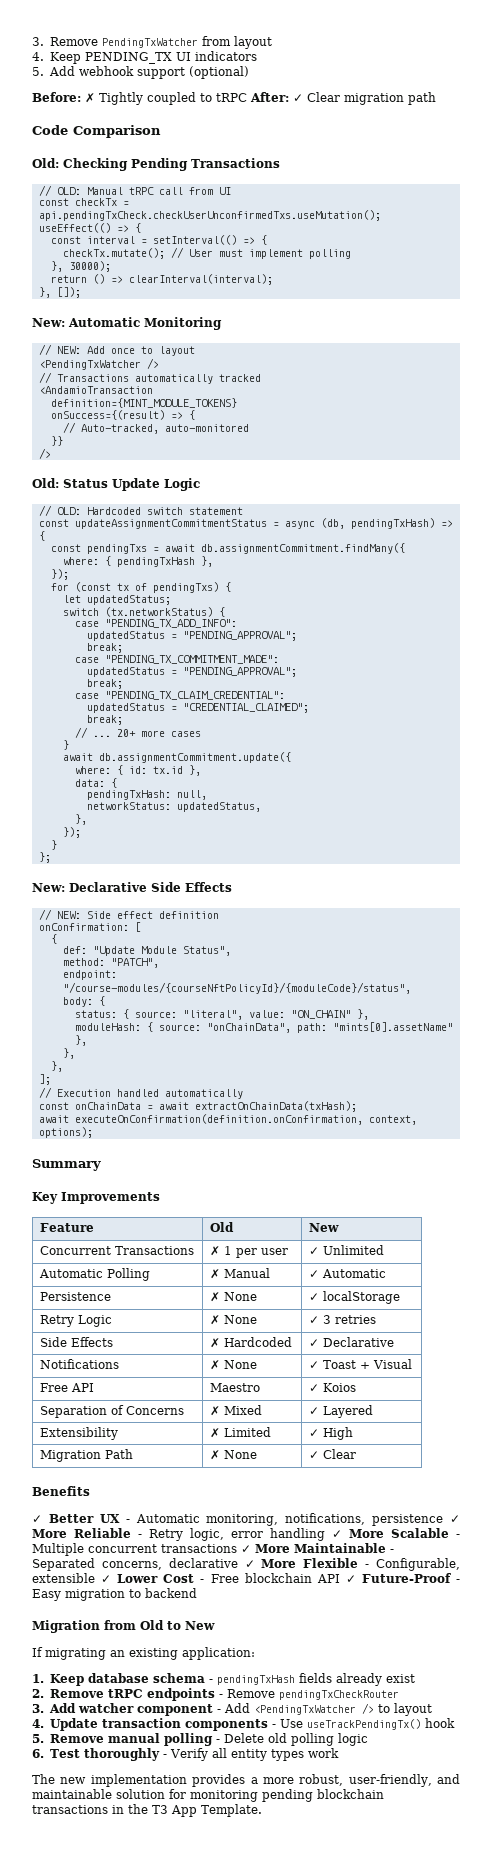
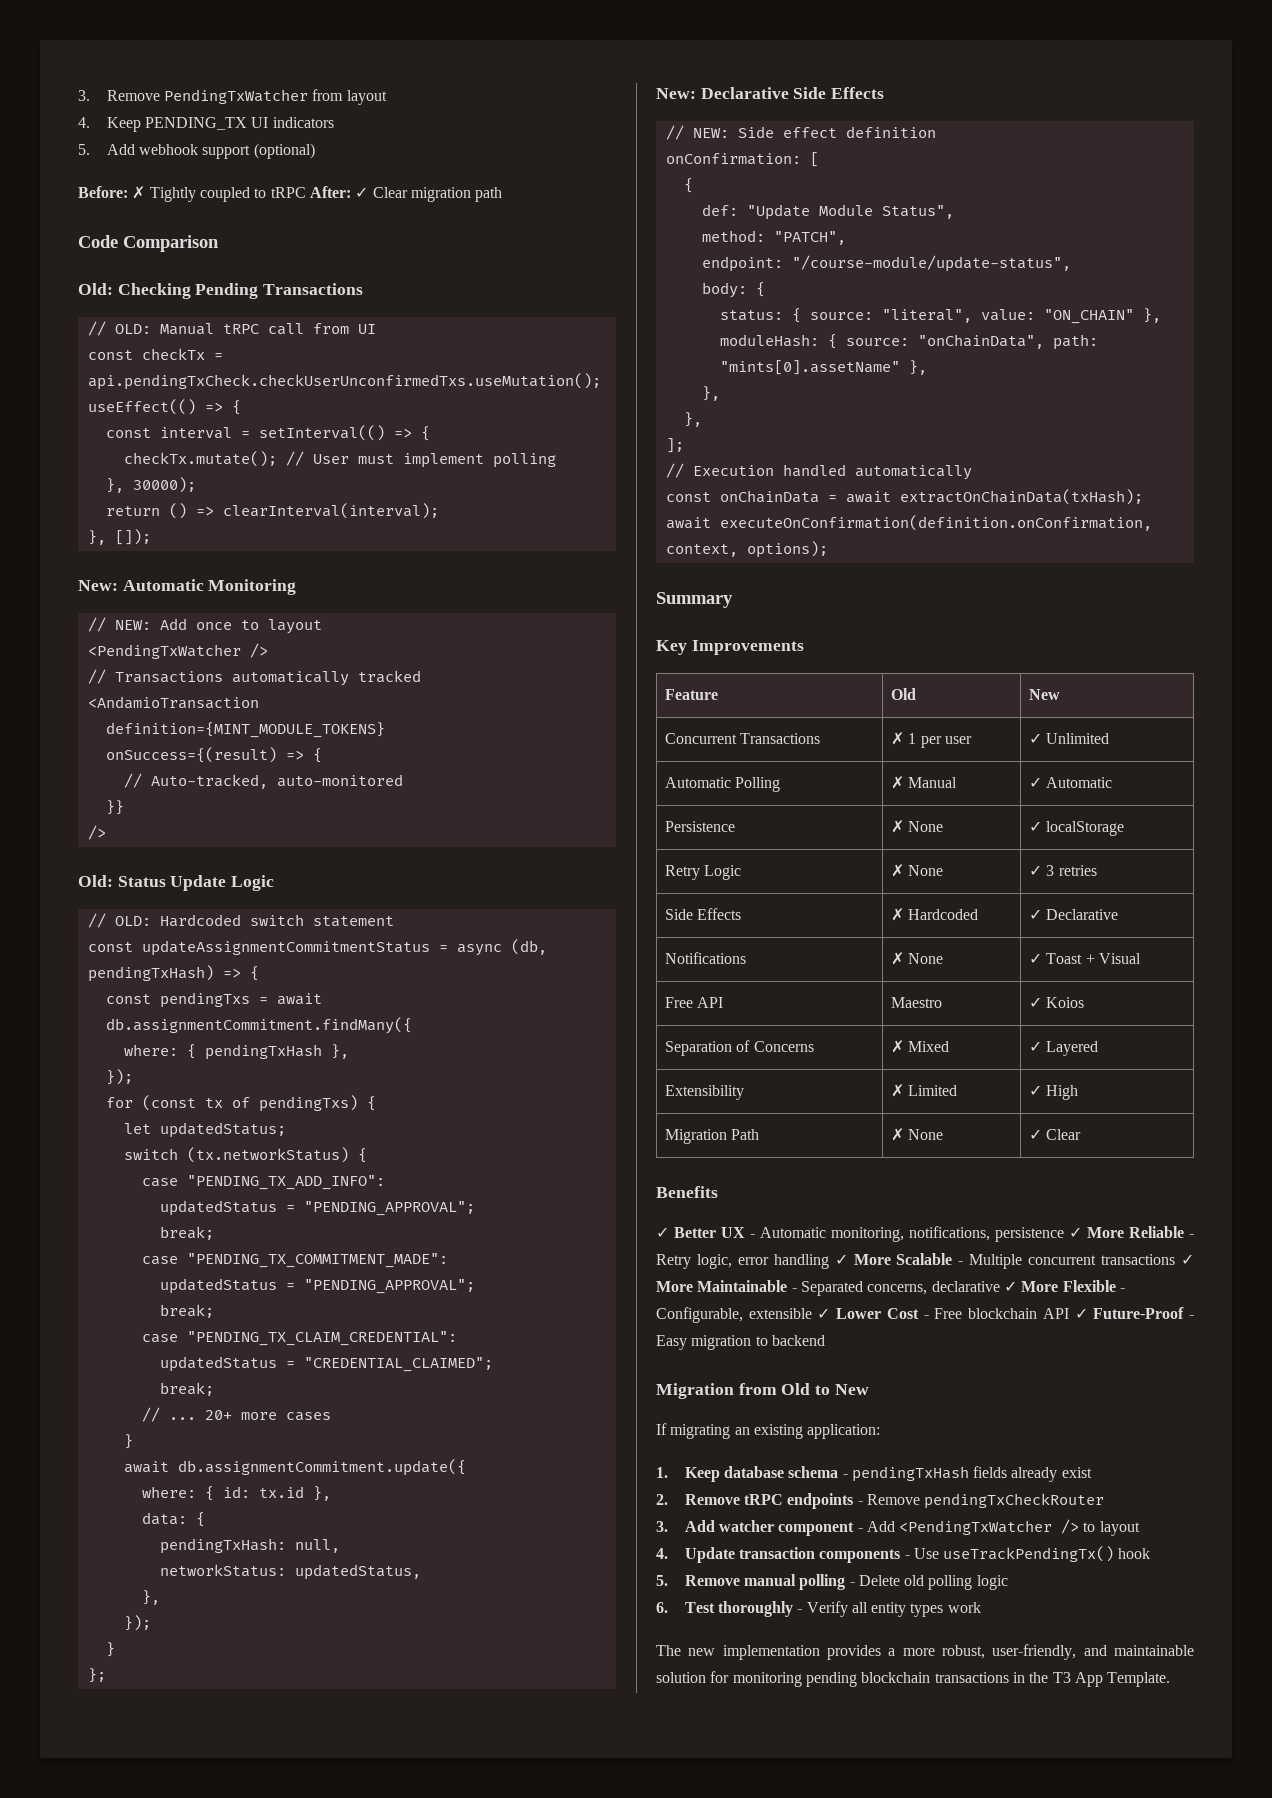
[62,982,411,994] "/course-modules/{courseNftPolicyId}/{moduleCode}/status", -> [791,255,1071,272] "/course-module/update-status",

